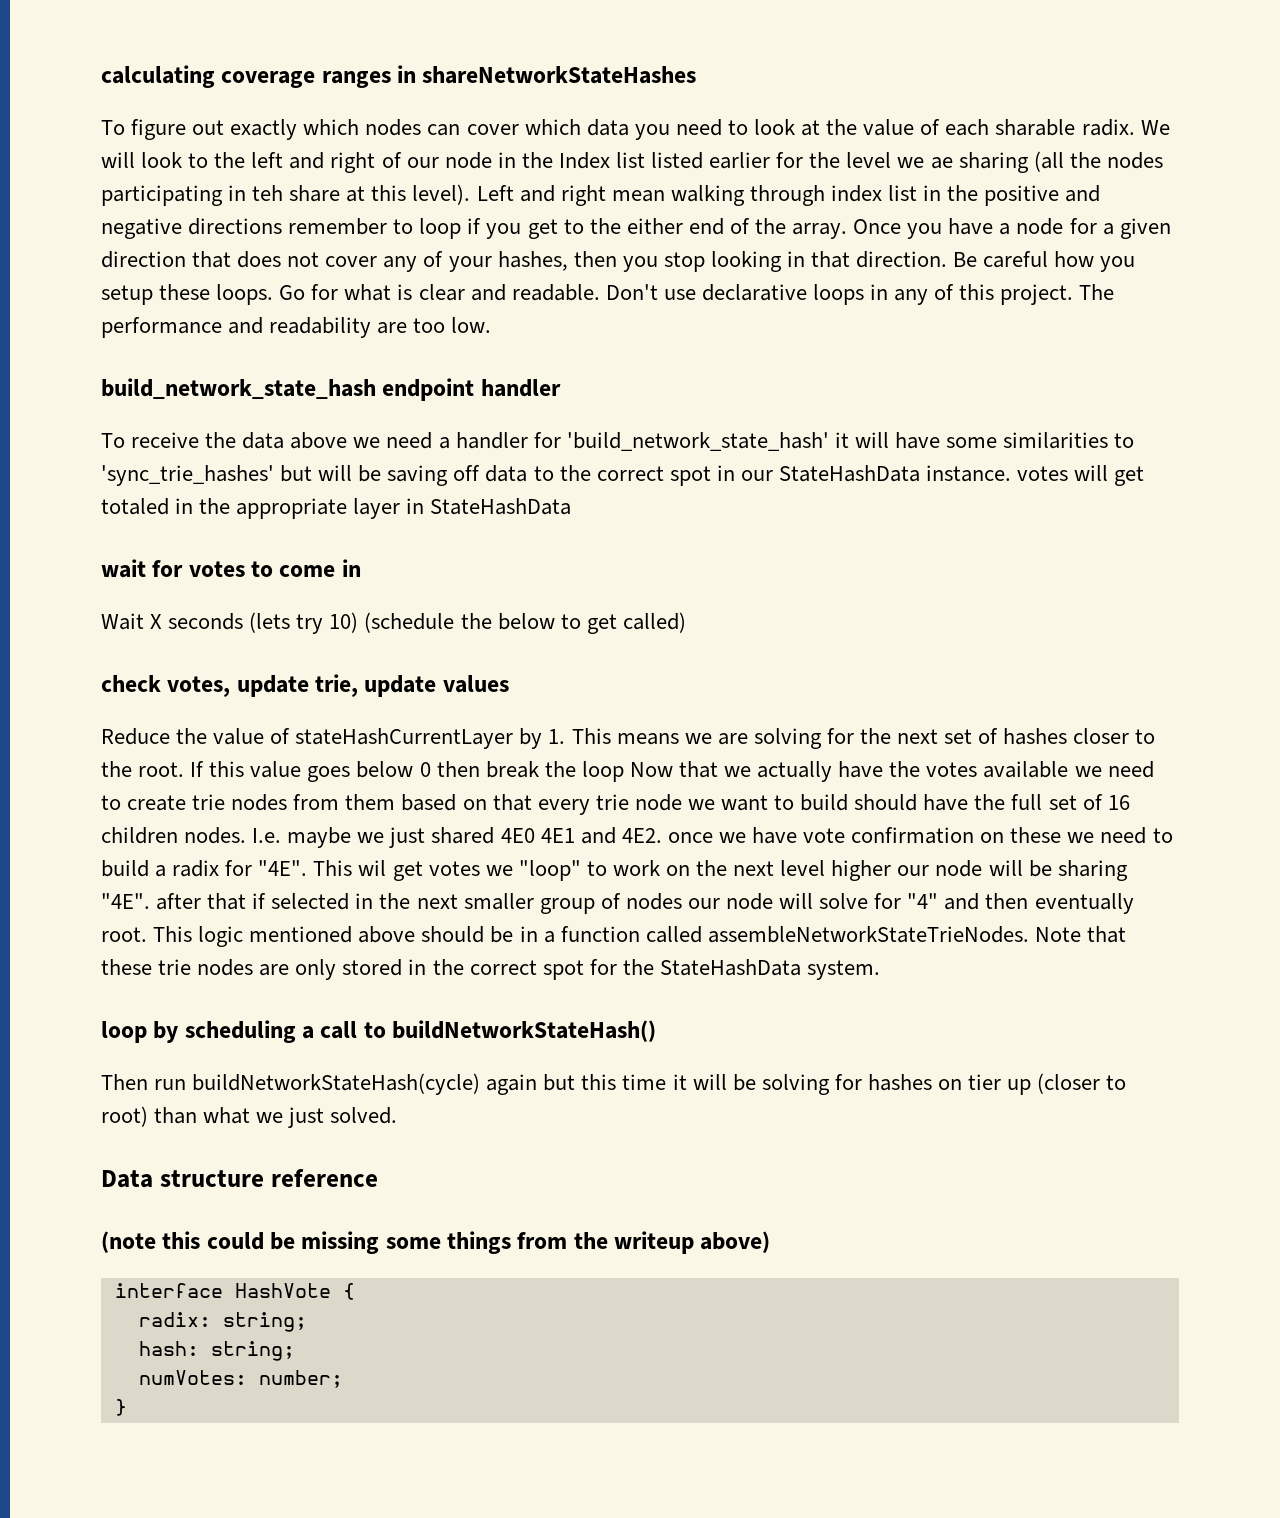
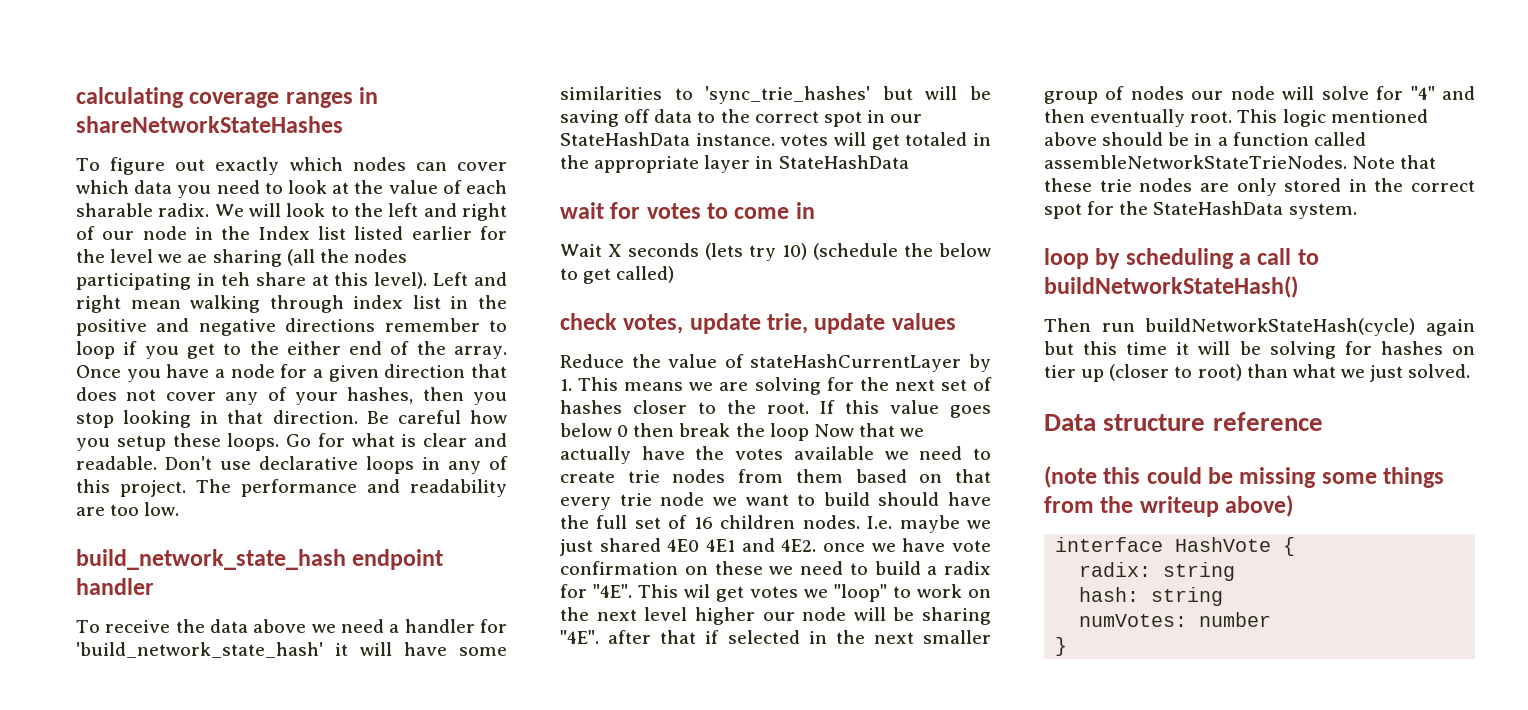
[222,1312,307,1332] string; -> [1163,562,1236,581] string
[210,1341,295,1361] string; -> [1151,587,1224,606] string
[258,1370,343,1388] number; -> [1199,612,1272,627] number

